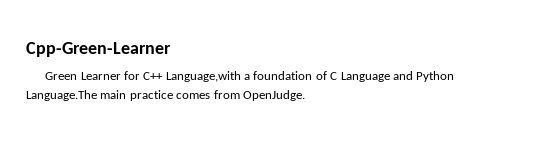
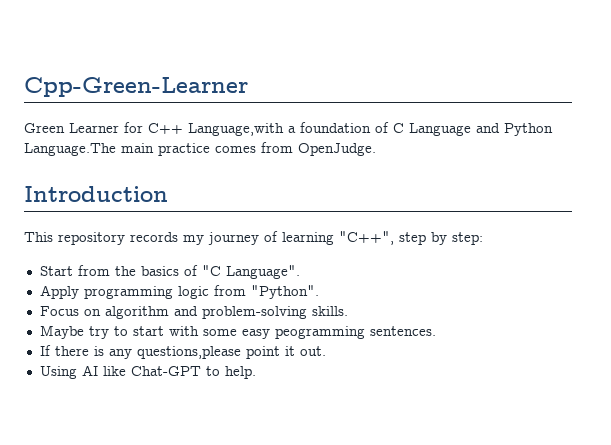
(305, 95) none -> [24,186,168,202] [24,231,483,245] [39,265,300,279] [39,285,319,299] [39,306,348,319] [39,325,436,339] [39,345,326,359] [39,365,256,379] // Introduction // This repository records my journey of learning "C++", step by step: // Start from the basics of "C Language". // Apply programming logic from "Python". // Focus on algorithm and problem-solving skills. // Maybe try to start with some easy peogramming sentences. // If there is any questions,please point it out. // Using AI like Chat-GPT to help.

